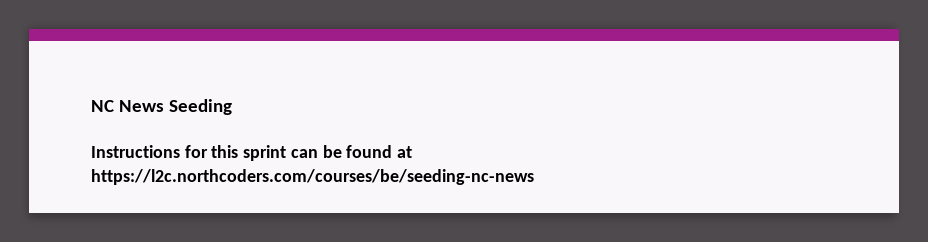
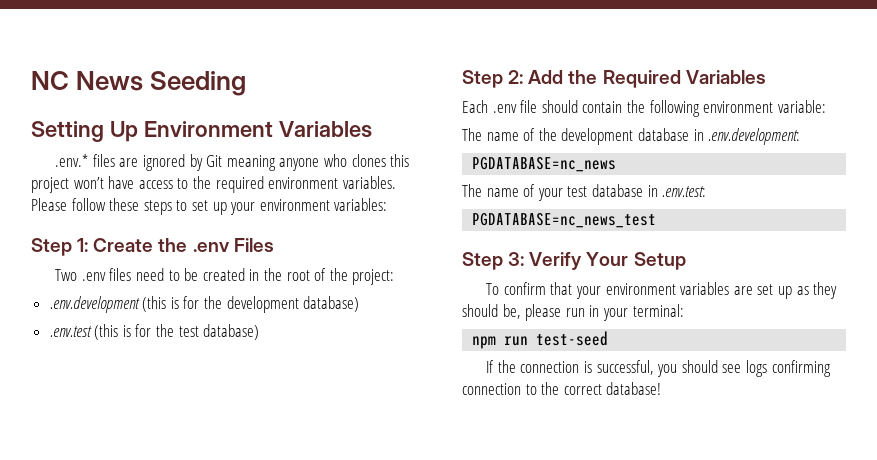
[91,145,413,161] [91,169,534,185] Instructions for this sprint can be found at https://l2c.northcoders.com/courses/be/seeding-nc-news -> [31,121,372,142] [55,154,410,171] [31,176,396,193] [31,198,388,215] [31,238,274,256] [55,268,395,285] [49,296,360,313] [49,324,260,340] [462,70,766,88] [462,100,826,117] [462,128,801,145] [472,157,617,172] [462,184,707,201] [472,213,657,228] [462,252,686,270] [486,282,838,299] [462,304,684,321] [472,331,609,349] [486,360,831,377] [462,382,662,395] Setting Up Environment Variables // .env.* files are ignored by Git meaning anyone who clones this project won’t have access to the required environment variables. Please follow these steps to set up your environment variables: // Step 1: Create the .env Files // Two .env files need to be created in the root of the project: // .env.development (this is for the development database) // .env.test (this is for the test database) // Step 2: Add the Required Variables // Each .env file should contain the following environment variable: // The name of the development database in .env.development: // PGDATABASE=nc_news // The name of your test database in .env.test: // PGDATABASE=nc_news_test // Step 3: Verify Your Setup // To confirm that your environment variables are set up as they should be, please run in your terminal: // npm run test-seed // If the connection is successful, you should see logs confirming connection to the correct database!

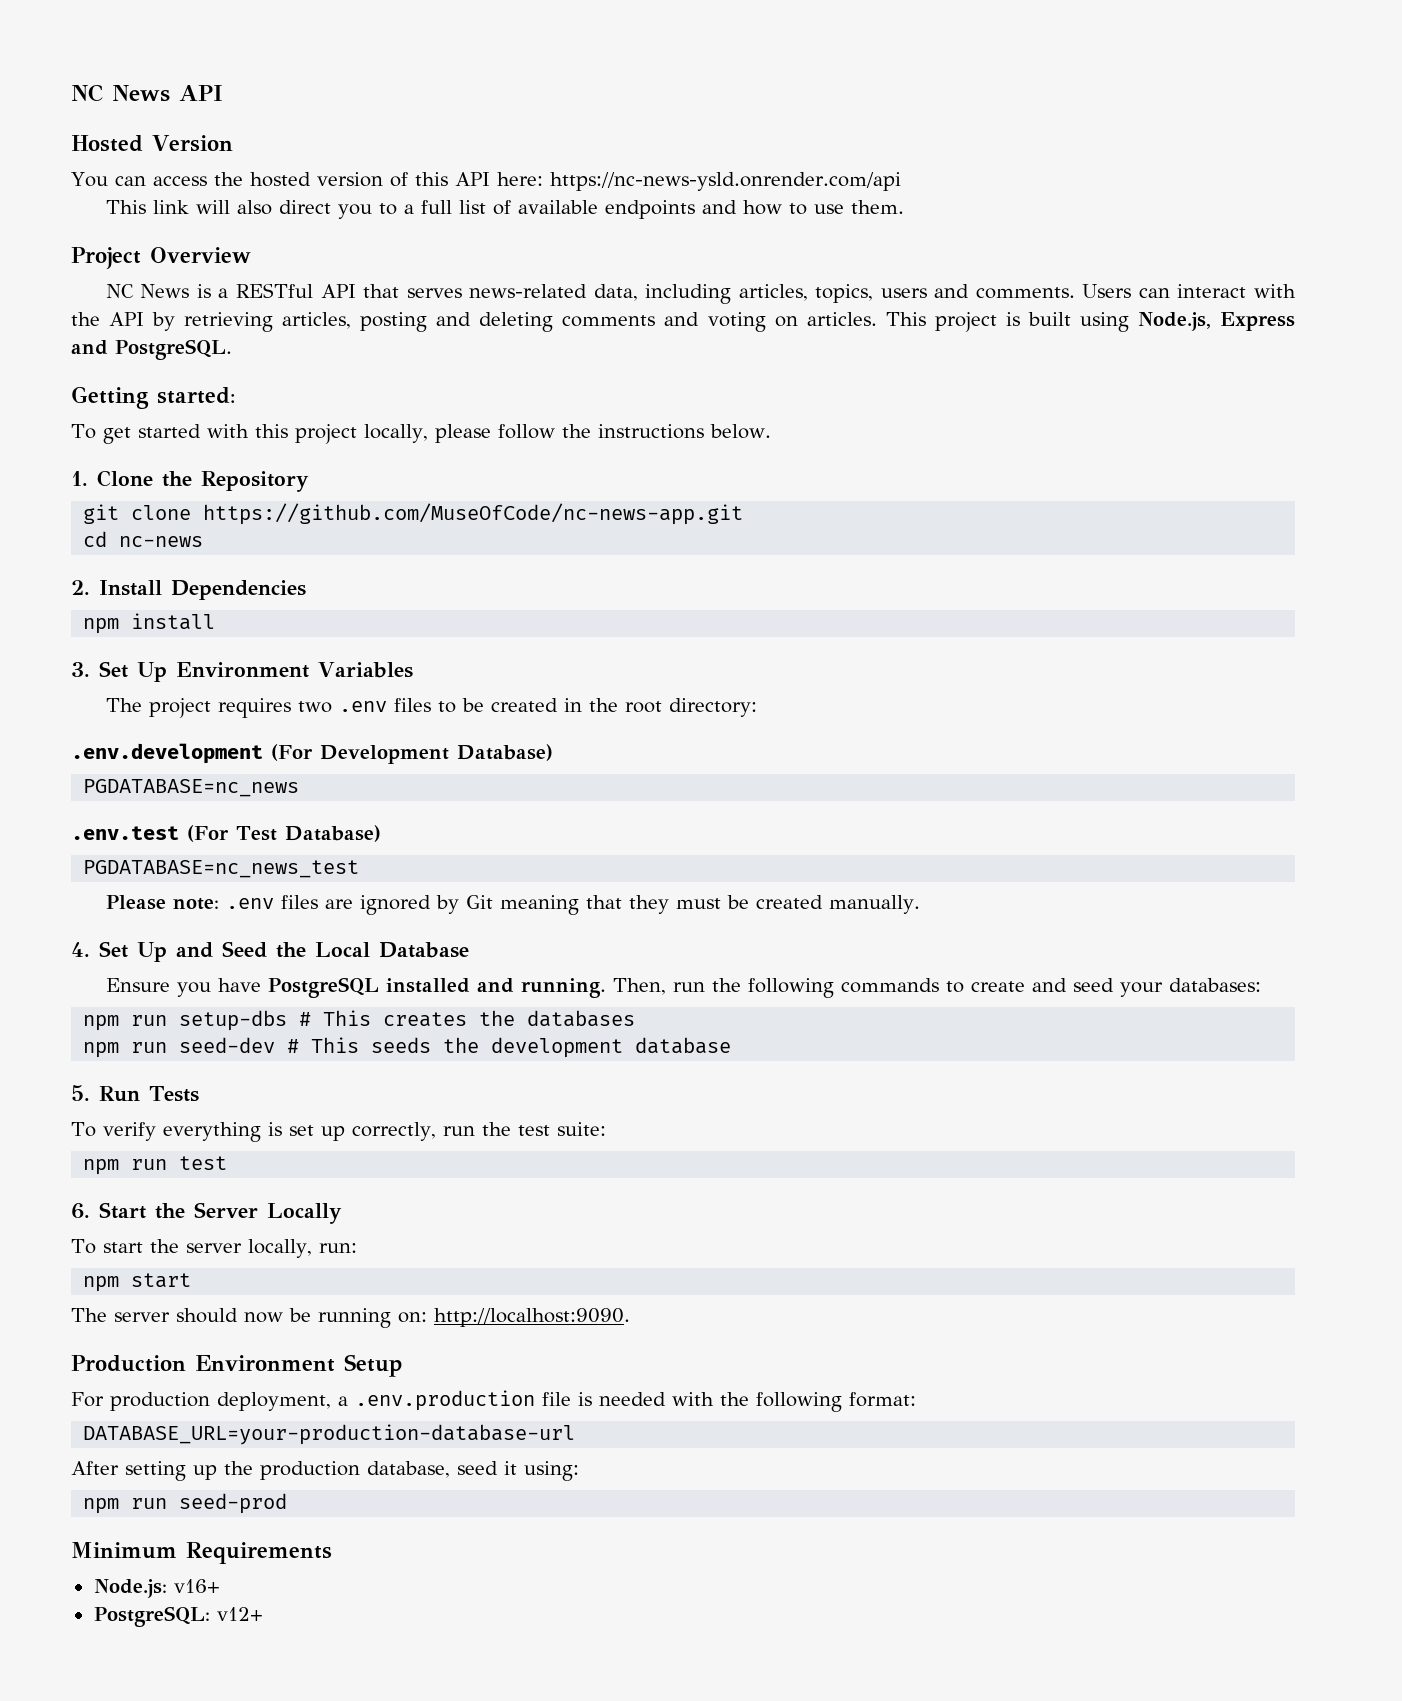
[31,71,247,96] [31,121,372,142] [55,154,89,167] NC News Seeding // Setting Up Environment Variables // .env.* -> [71,84,223,102] [71,135,233,152] [71,172,901,191] [105,200,904,219] [71,247,251,269] [105,283,1296,304] [71,312,1295,332] [71,339,232,360] [71,386,236,409] [71,424,771,444] [71,470,309,492] [83,503,744,525] [83,531,204,547] [71,580,306,600] [83,613,216,634] [71,661,413,682] [105,698,757,718] [71,743,553,764] [83,779,300,797] [71,825,381,842] [83,860,360,878] [105,895,274,910] NC News API // Hosted Version // You can access the hosted version of this API here: https://nc-news-ysld.onrender.com/api // This link will also direct you to a full list of available endpoints and how to use them. // Project Overview // NC News is a RESTful API that serves news-related data, including articles, topics, users and comments. Users can interact with the API by retrieving articles, posting and deleting comments and voting on articles. This project is built using Node.js, Express and PostgreSQL. // Getting started: // To get started with this project locally, please follow the instructions below. // 1. Clone the Repository // git clone https://github.com/MuseOfCode/nc-news-app.git // cd nc-news // 2. Install Dependencies // npm install // 3. Set Up Environment Variables // The project requires two .env files to be created in the root directory: // .env.development (For Development Database) // PGDATABASE=nc_news // .env.test (For Test Database) // PGDATABASE=nc_news_test // Please note: .env
[279,154,410,171] [31,176,396,193] [31,198,388,215] [31,238,274,256] [55,268,395,285] [49,296,360,313] [49,324,260,340] [462,70,766,88] [462,100,826,117] [462,128,801,145] [472,157,617,172] [462,184,707,201] [472,213,657,228] [462,252,686,270] [486,282,838,299] [462,304,684,321] [472,331,609,349] [486,360,831,377] [462,382,662,395] anyone who clones this project won’t have access to the required environment variables. Please follow these steps to set up your environment variables: // Step 1: Create the .env Files // Two .env files need to be created in the root of the project: // .env.development (this is for the development database) // .env.test (this is for the test database) // Step 2: Add the Required Variables // Each .env file should contain the following environment variable: // The name of the development database in .env.development: // PGDATABASE=nc_news // The name of your test database in .env.test: // PGDATABASE=nc_news_test // Step 3: Verify Your Setup // To confirm that your environment variables are set up as they should be, please run in your terminal: // npm run test-seed // If the connection is successful, you should see logs confirming connection to the correct database! -> [585,895,920,914] [71,941,469,962] [105,977,1261,998] [83,1010,636,1031] [83,1037,732,1058] [71,1085,199,1102] [71,1122,606,1142] [83,1156,228,1175] [71,1202,342,1224] [71,1239,357,1258] [83,1273,192,1292] [71,1308,630,1328] [71,1354,402,1377] [71,1390,916,1412] [83,1424,576,1445] [71,1461,579,1481] [83,1493,288,1514] [71,1542,332,1564] [93,1579,220,1598] [93,1606,263,1627] that they must be created manually. // 4. Set Up and Seed the Local Database // Ensure you have PostgreSQL installed and running. Then, run the following commands to create and seed your databases: // npm run setup-dbs # This creates the databases // npm run seed-dev # This seeds the development database // 5. Run Tests // To verify everything is set up correctly, run the test suite: // npm run test // 6. Start the Server Locally // To start the server locally, run: // npm start // The server should now be running on: http://localhost:9090. // Production Environment Setup // For production deployment, a .env.production file is needed with the following format: // DATABASE_URL=your-production-database-url // After setting up the production database, seed it using: // npm run seed-prod // Minimum Requirements // Node.js: v16+ // PostgreSQL: v12+

